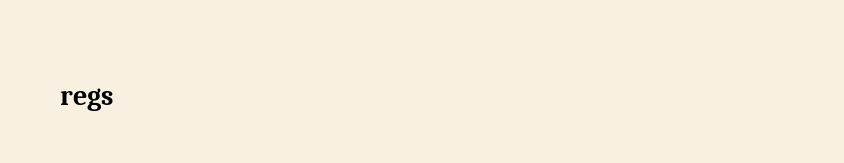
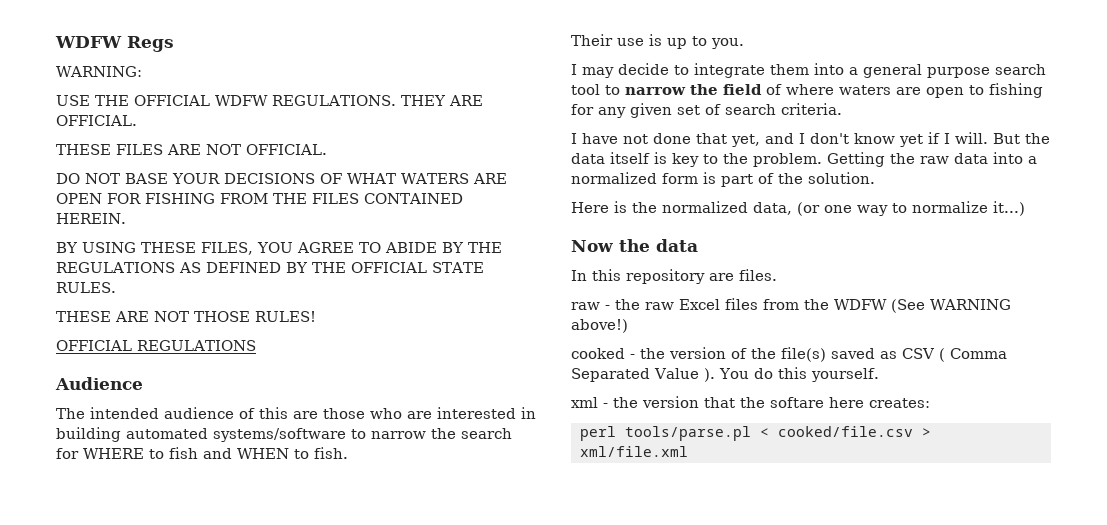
[60,88,113,111] regs -> [55,36,174,52] [56,66,142,77] [56,95,483,106] [56,115,137,126] [56,144,327,155] [56,173,507,184] [56,193,463,204] [56,213,126,224] [56,242,502,255] [56,262,484,273] [56,282,116,293] [56,311,316,322] [56,340,256,351] [55,377,143,390] [56,407,536,419] [56,427,512,442] [56,447,348,459] [571,34,744,49] [571,63,1046,78] [571,83,1043,98] [571,103,842,118] [571,132,1050,147] [571,152,1037,167] [571,172,875,187] [571,201,1025,216] [571,239,698,252] [571,269,777,284] [571,298,1011,313] [571,319,628,333] [571,347,1007,362] [571,367,879,382] [571,396,930,408] [579,426,931,441] [579,446,688,457] WDFW Regs // WARNING: // USE THE OFFICIAL WDFW REGULATIONS. THEY ARE OFFICIAL. // THESE FILES ARE NOT OFFICIAL. // DO NOT BASE YOUR DECISIONS OF WHAT WATERS ARE OPEN FOR FISHING FROM THE FILES CONTAINED HEREIN. // BY USING THESE FILES, YOU AGREE TO ABIDE BY THE REGULATIONS AS DEFINED BY THE OFFICIAL STATE RULES. // THESE ARE NOT THOSE RULES! // OFFICIAL REGULATIONS // Audience // The intended audience of this are those who are interested in building automated systems/software to narrow the search for WHERE to fish and WHEN to fish. // Their use is up to you. // I may decide to integrate them into a general purpose search tool to narrow the field of where waters are open to fishing for any given set of search criteria. // I have not done that yet, and I don't know yet if I will. But the data itself is key to the problem. Getting the raw data into a normalized form is part of the solution. // Here is the normalized data, (or one way to normalize it...) // Now the data // In this repository are files. // raw - the raw Excel files from the WDFW (See WARNING above!) // cooked - the version of the file(s) saved as CSV ( Comma Separated Value ). You do this yourself. // xml - the version that the softare here creates: // perl tools/parse.pl < cooked/file.csv > xml/file.xml

